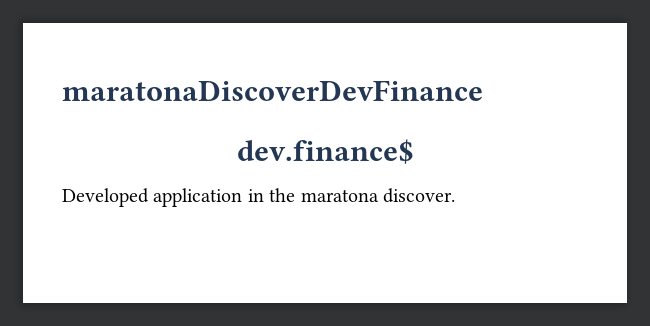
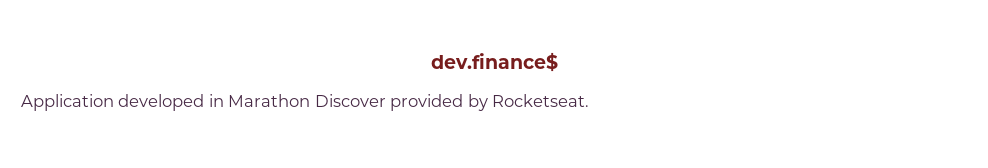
[62,80,483,101] maratonaDiscoverDevFinance // -> (430, 62) none
[62,188,455,207] Developed application in the maratona discover. -> [21,94,590,111] Application developed in Marathon Discover provided by Rocketseat.

